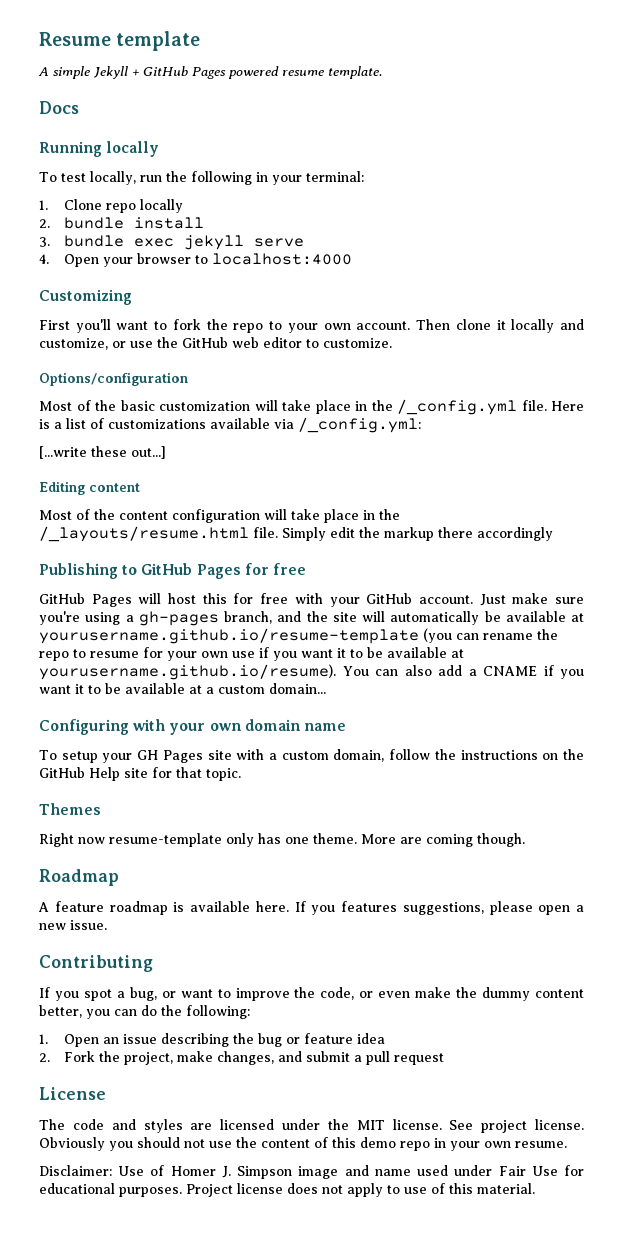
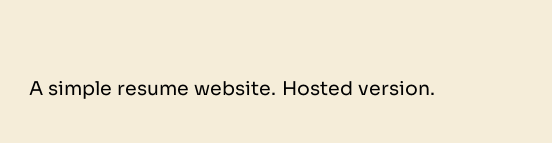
[39,31,201,51] [38,66,382,79] [39,101,79,114] [39,141,160,157] [39,171,364,185] [39,199,183,213] [39,217,204,229] [39,235,304,250] [39,253,352,267] [39,289,132,305] [39,319,584,333] [39,337,392,350] [39,372,188,386] [39,399,584,415] [39,417,421,433] [39,446,166,459] [39,481,140,495] [39,509,400,523] [39,526,553,542] [39,563,306,579] [39,593,584,607] [39,611,584,626] [39,628,558,644] [39,647,464,661] [39,664,584,680] [39,683,326,694] [39,719,346,735] [39,749,584,763] [39,767,241,781] [39,803,101,815] [39,833,525,847] [39,869,119,886] [38,901,584,915] [39,920,107,930] [39,955,153,972] [39,987,584,1001] [39,1005,250,1019] [39,1033,385,1047] [39,1051,444,1065] [39,1087,106,1100] [39,1119,584,1133] [39,1137,567,1151] [39,1165,584,1179] [39,1183,535,1197] Resume template // A simple Jekyll + GitHub Pages powered resume template. // Docs // Running locally // To test locally, run the following in your terminal: // 1. Clone repo locally // 2. bundle install // 3. bundle exec jekyll serve // 4. Open your browser to localhost:4000 // Customizing // First you'll want to fork the repo to your own account. Then clone it locally and customize, or use the GitHub web editor to customize. // Options/configuration // Most of the basic customization will take place in the /_config.yml file. Here is a list of customizations available via /_config.yml: // [...write these out...] // Editing content // Most of the content configuration will take place in the /_layouts/resume.html file. Simply edit the markup there accordingly // Publishing to GitHub Pages for free // GitHub Pages will host this for free with your GitHub account. Just make sure you're using a gh-pages branch, and the site will automatically be available at yourusername.github.io/resume-template (you can rename the repo to resume for your own use if you want it to be available at yourusername.github.io/resume). You can also add a CNAME if you want it to be available at a custom domain... // Configuring with your own domain name // To setup your GH Pages site with a custom domain, follow the instructions on the GitHub Help site for that topic. // Themes // Right now resume-template only has one theme. More are coming though. // Roadmap // A feature roadmap is available here. If you features suggestions, please open a new issue. // Contributing // If you spot a bug, or want to improve the code, or even make the dummy content better, you can do the following: // 1. Open an issue describing the bug or feature idea // 2. Fork the project, make changes, and submit a pull request // License // The code and styles are licensed under the MIT license. See project license. Obviously you should not use the content of this demo repo in your own resume. // Disclaimer: Use of Homer J. Simpson image and name used under Fair Use for educational purposes. Project license does not apply to use of this material. -> [29,80,435,99] A simple resume website. Hosted version.

